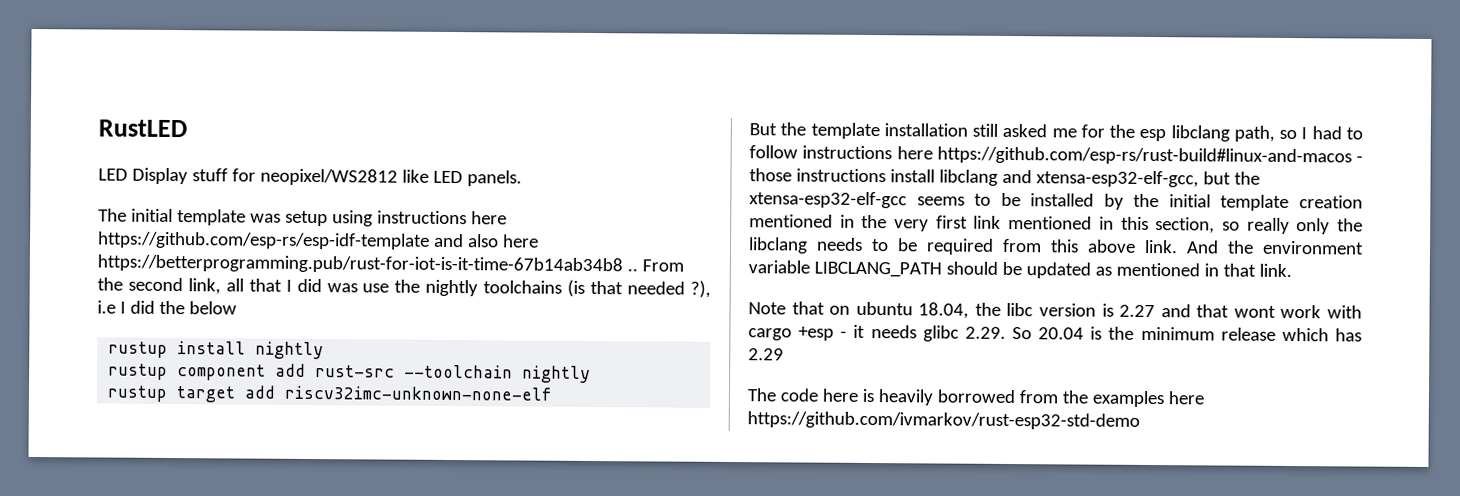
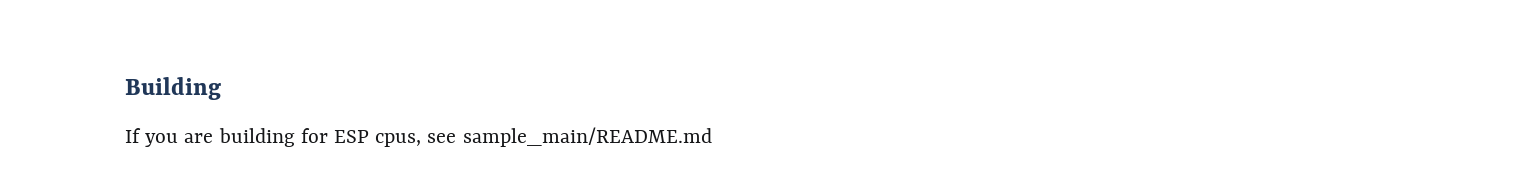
[98,119,187,138] [98,167,522,187] [98,208,507,227] [97,231,539,250] [97,254,684,275] [97,277,711,298] [97,300,237,315] [108,341,325,360] [108,363,592,384] [107,385,553,403] [749,122,1363,142] [749,145,1363,166] [749,168,1260,188] [749,191,1363,212] [749,214,1363,235] [748,237,1364,255] [748,260,1292,279] [748,301,1362,319] [748,324,1362,342] [748,348,784,361] [747,388,1204,408] [747,411,1140,430] RustLED // LED Display stuff for neopixel/WS2812 like LED panels. // The initial template was setup using instructions here https://github.com/esp-rs/esp-idf-template and also here https://betterprogramming.pub/rust-for-iot-is-it-time-67b14ab34b8 .. From the second link, all that I did was use the nightly toolchains (is that needed ?), i.e I did the below // rustup install nightly // rustup component add rust-src --toolchain nightly // rustup target add riscv32imc-unknown-none-elf // But the template installation still asked me for the esp libclang path, so I had to follow instructions here https://github.com/esp-rs/rust-build#linux-and-macos - those instructions install libclang and xtensa-esp32-elf-gcc, but the xtensa-esp32-elf-gcc seems to be installed by the initial template creation mentioned in the very first link mentioned in this section, so really only the libclang needs to be required from this above link. And the environment variable LIBCLANG_PATH should be updated as mentioned in that link. // Note that on ubuntu 18.04, the libc version is 2.27 and that wont work with cargo +esp - it needs glibc 2.29. So 20.04 is the minimum release which has 2.29 // The code here is heavily borrowed from the examples here https://github.com/ivmarkov/rust-esp32-std-demo -> [125,77,221,100] [125,127,712,147] Building // If you are building for ESP cpus, see sample_main/README.md

